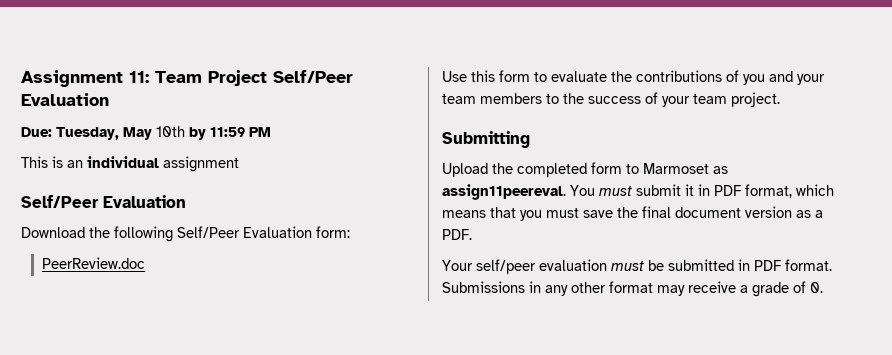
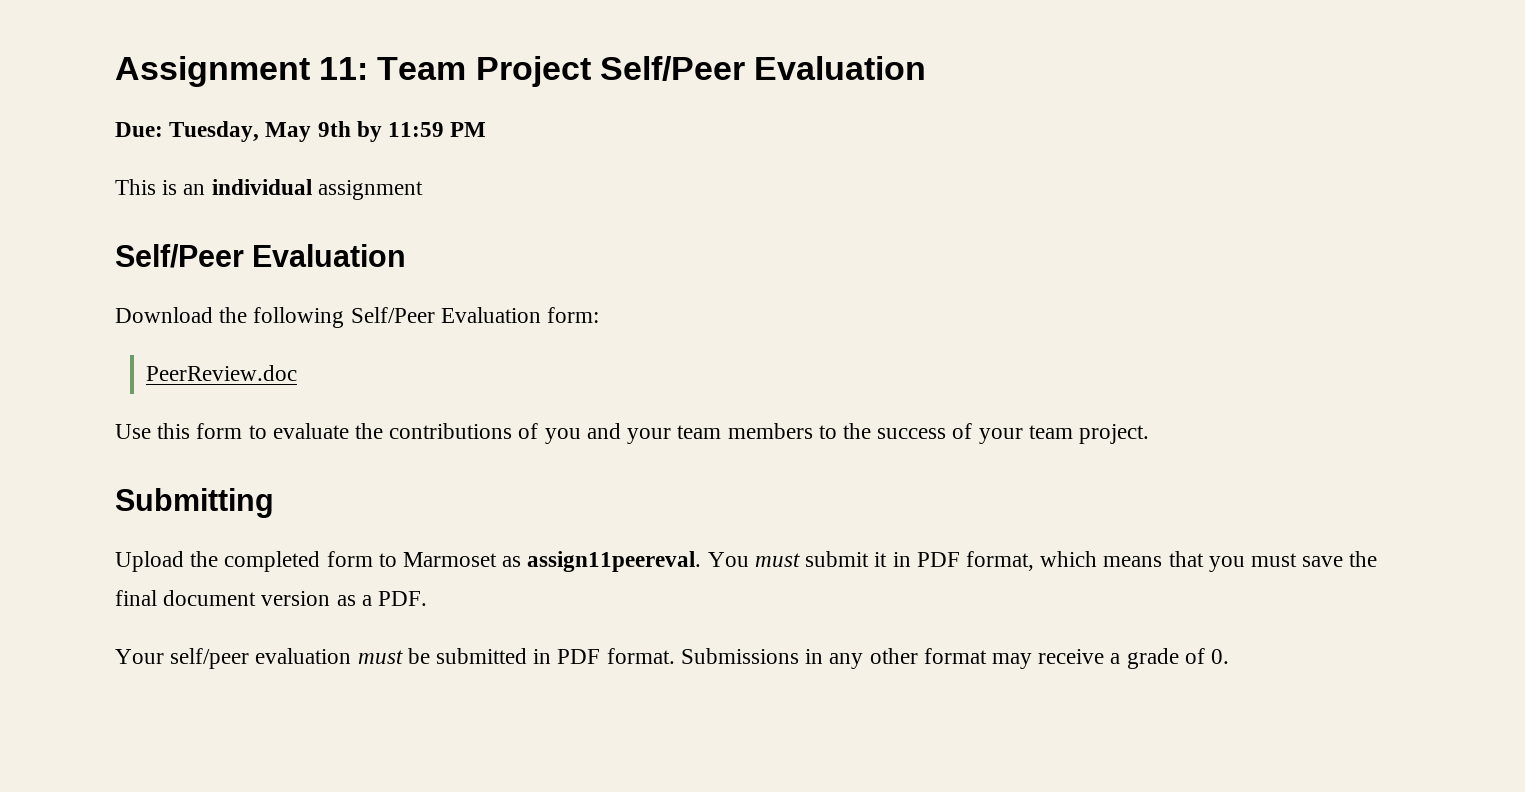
[156,126,185,137] 10th -> [317,121,351,137] 9th

